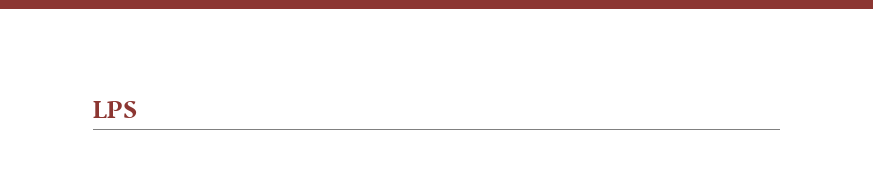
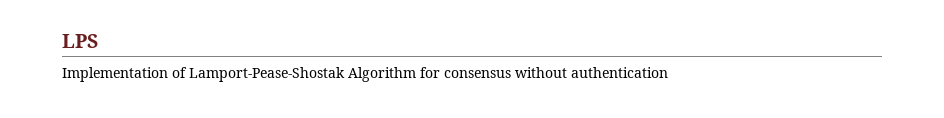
(137, 109) none -> [62,67,668,82] // Implementation of Lamport-Pease-Shostak Algorithm for consensus without authentication

